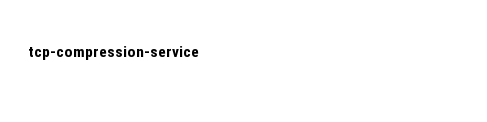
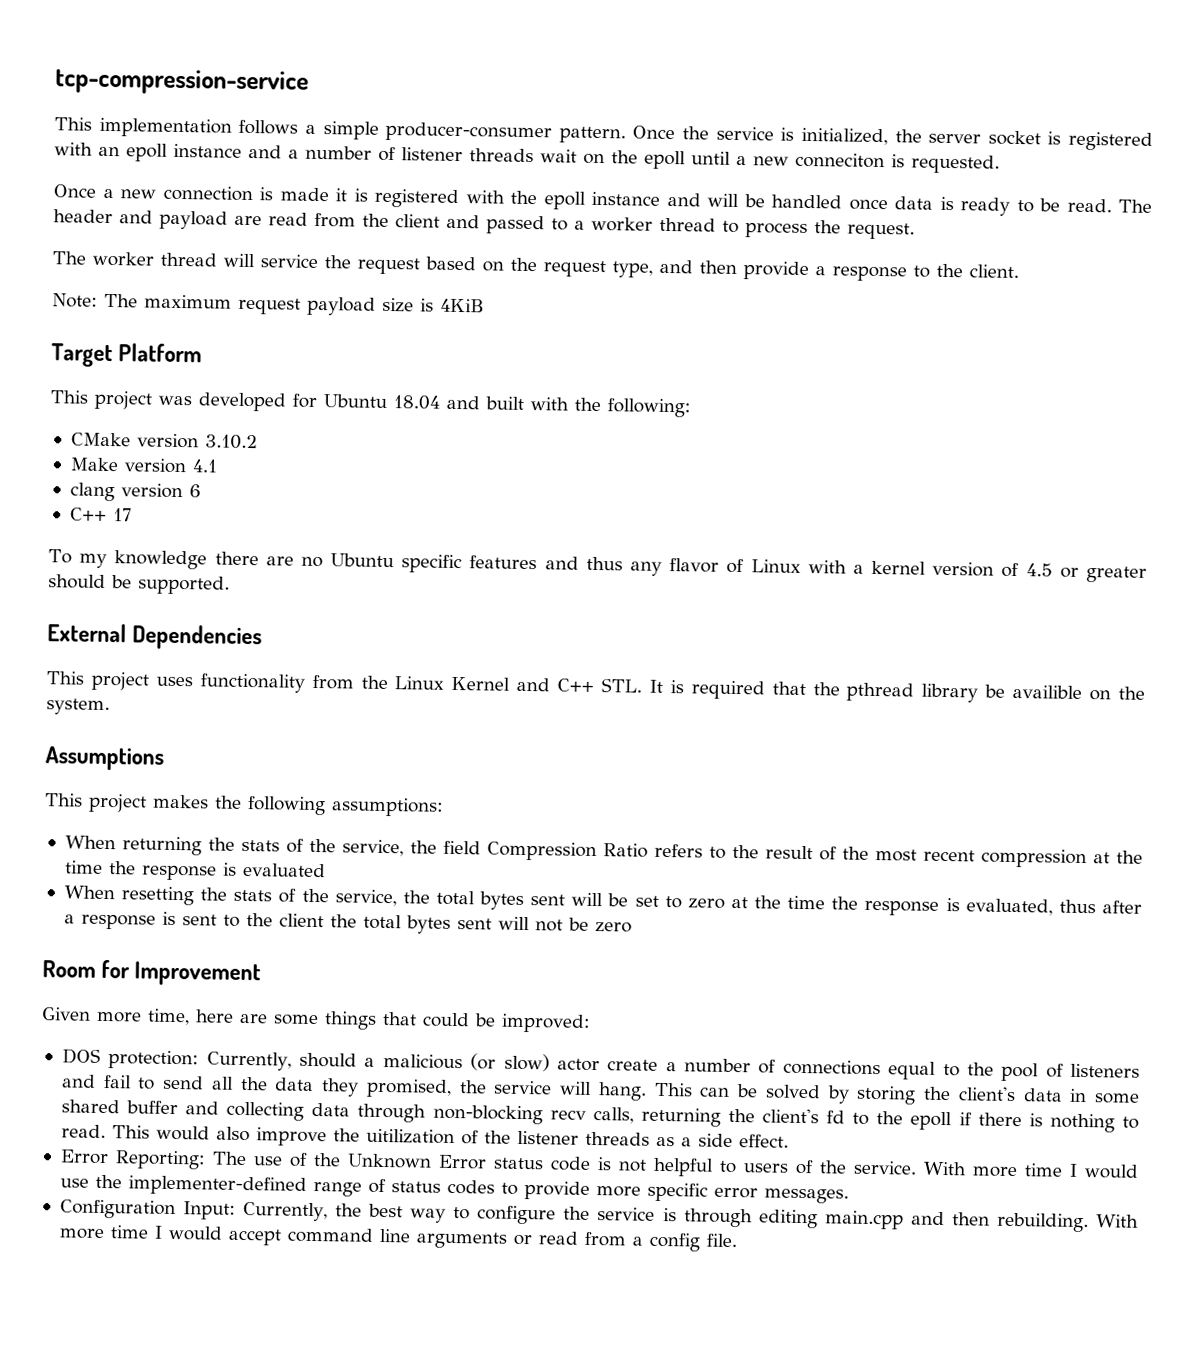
(199, 53) none -> [54,117,1153,151] [54,142,1000,174] [53,184,1152,216] [53,209,915,240] [52,251,1019,282] [52,293,485,316] [51,343,203,368] [50,390,691,418] [70,432,258,450] [69,457,218,474] [69,482,201,502] [69,507,132,522] [48,549,1147,583] [48,574,230,595] [47,623,263,651] [46,671,1146,703] [46,698,110,716] [45,746,164,771] [45,793,444,817] [64,835,1144,869] [64,860,326,881] [63,885,1142,916] [63,911,632,934] [42,959,262,987] [41,1007,591,1033] [61,1048,1140,1082] [61,1074,1140,1105] [60,1099,1140,1133] [60,1124,789,1148] [59,1149,1139,1179] [59,1174,849,1204] [59,1199,1139,1233] [58,1225,737,1252] // This implementation follows a simple producer-consumer pattern. Once the service is initialized, the server socket is registered with an epoll instance and a number of listener threads wait on the epoll until a new conneciton is requested. // Once a new connection is made it is registered with the epoll instance and will be handled once data is ready to be read. The header and payload are read from the client and passed to a worker thread to process the request. // The worker thread will service the request based on the request type, and then provide a response to the client. // Note: The maximum request payload size is 4KiB // Target Platform // This project was developed for Ubuntu 18.04 and built with the following: // CMake version 3.10.2 // Make version 4.1 // clang version 6 // C++ 17 // To my knowledge there are no Ubuntu specific features and thus any flavor of Linux with a kernel version of 4.5 or greater should be supported. // External Dependencies // This project uses functionality from the Linux Kernel and C++ STL. It is required that the pthread library be availible on the system. // Assumptions // This project makes the following assumptions: // When returning the stats of the service, the field Compression Ratio refers to the result of the most recent compression at the time the response is evaluated // When resetting the stats of the service, the total bytes sent will be set to zero at the time the response is evaluated, thus after a response is sent to the client the total bytes sent will not be zero // Room for Improvement // Given more time, here are some things that could be improved: // DOS protection: Currently, should a malicious (or slow) actor create a number of connections equal to the pool of listeners and fail to send all the data they promised, the service will hang. This can be solved by storing the client's data in some shared buffer and collecting data through non-blocking recv calls, returning the client's fd to the epoll if there is nothing to read. This would also improve the uitilization of the listener threads as a side effect. // Error Reporting: The use of the Unknown Error status code is not helpful to users of the service. With more time I would use the implementer-defined range of status codes to provide more specific error messages. // Configuration Input: Currently, the best way to configure the service is through editing main.cpp and then rebuilding. With more time I would accept command line arguments or read from a config file.

